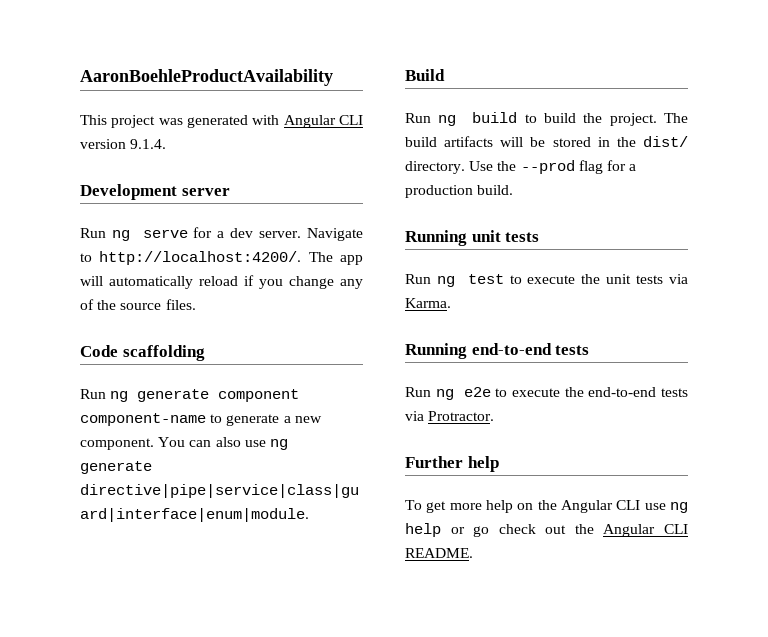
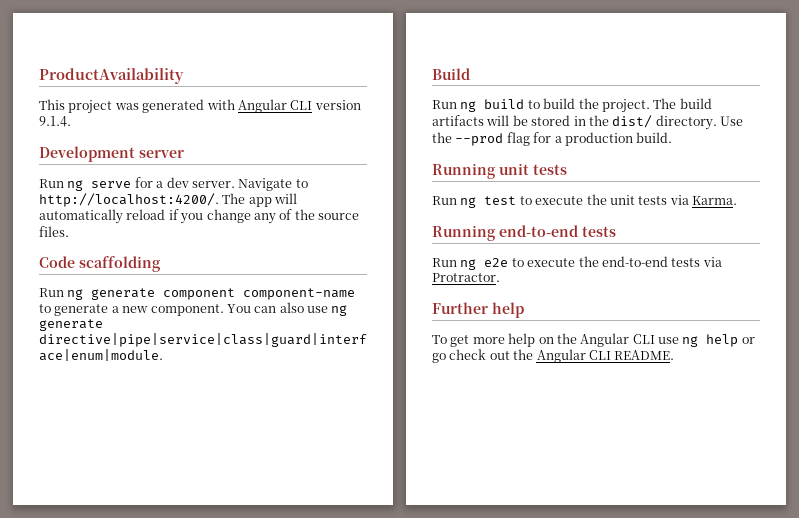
[80,69,333,86] AaronBoehleProductAvailability -> [39,68,184,84] ProductAvailability

